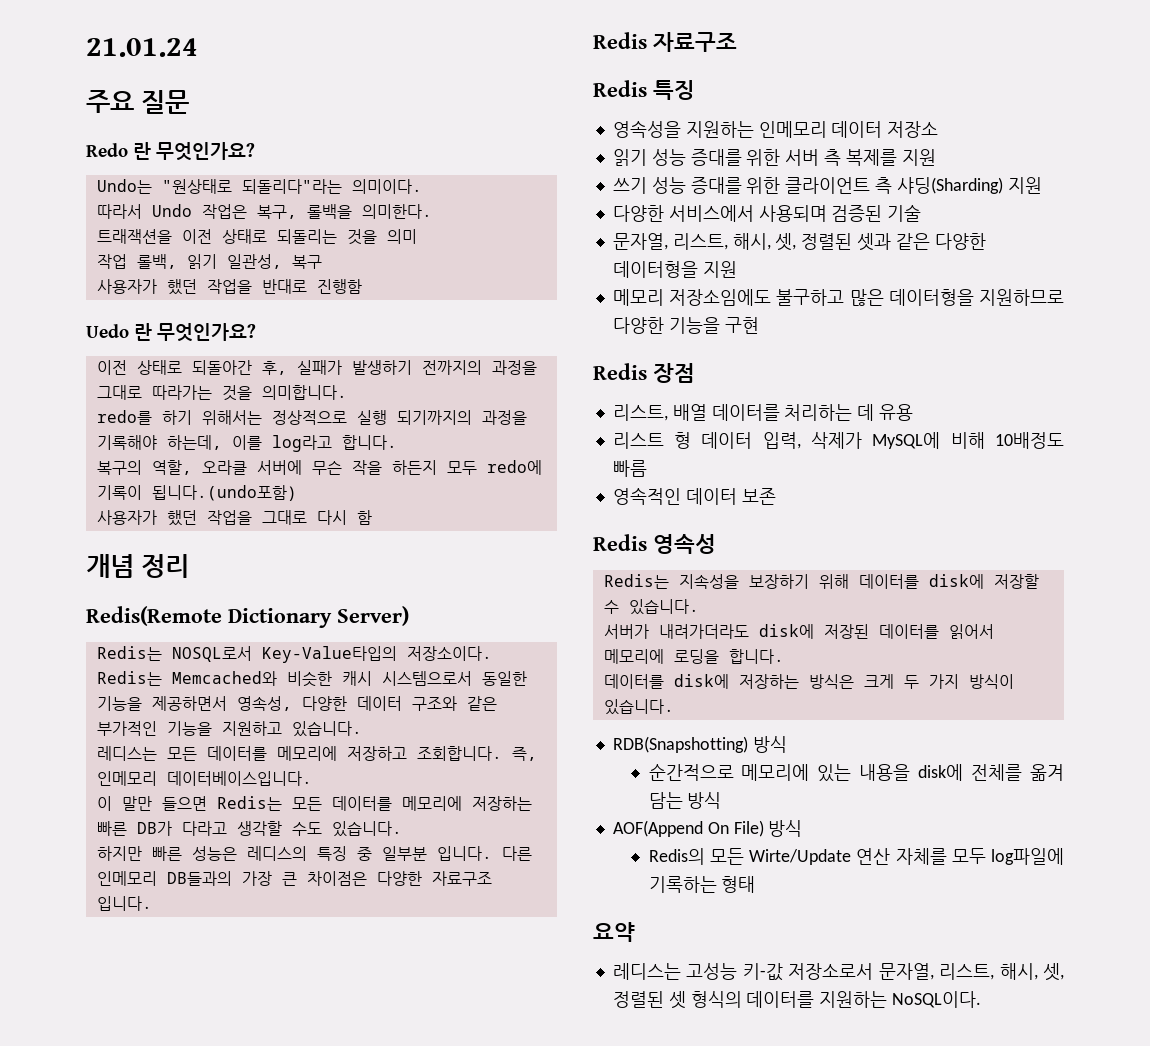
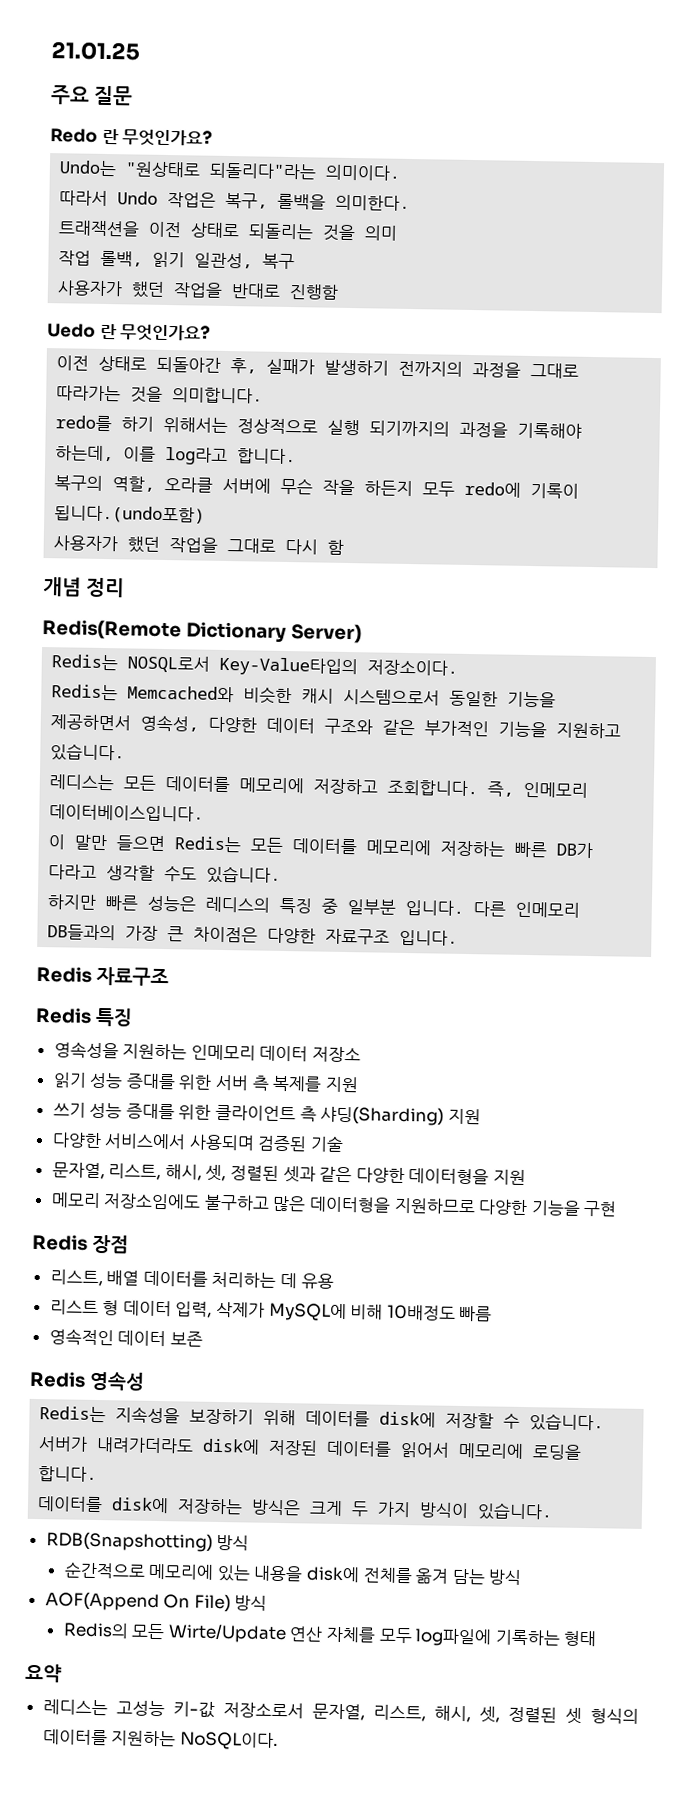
[86,38,198,57] 21.01.24 -> [51,41,140,61] 21.01.25

